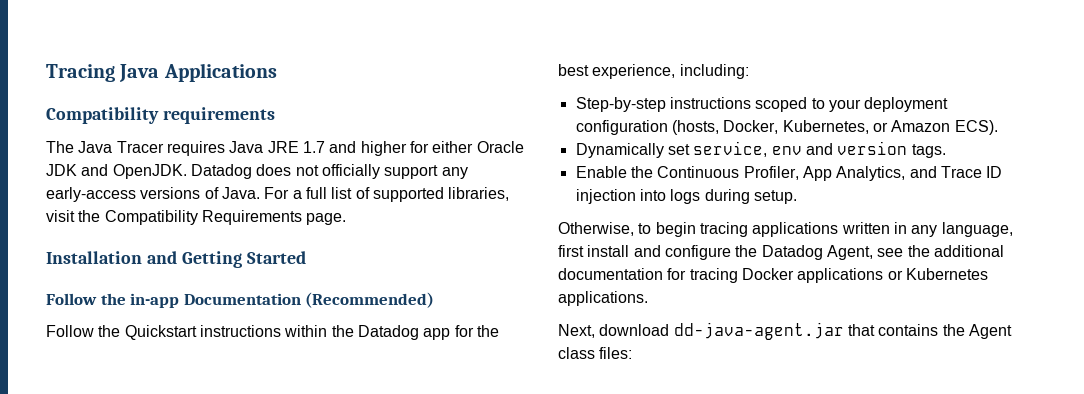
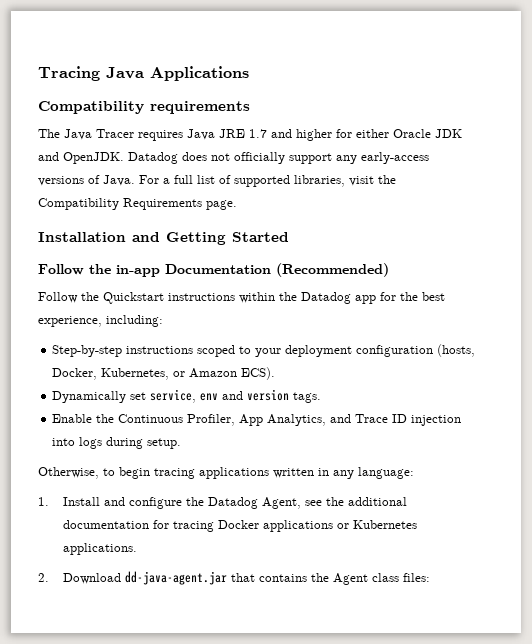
[941,222,1013,237] [558,245,630,257] language, first install -> [358,467,414,479] [38,497,100,506] language: // 1. Install
[558,324,670,338] Next, download -> [38,573,121,584] 2. Download

